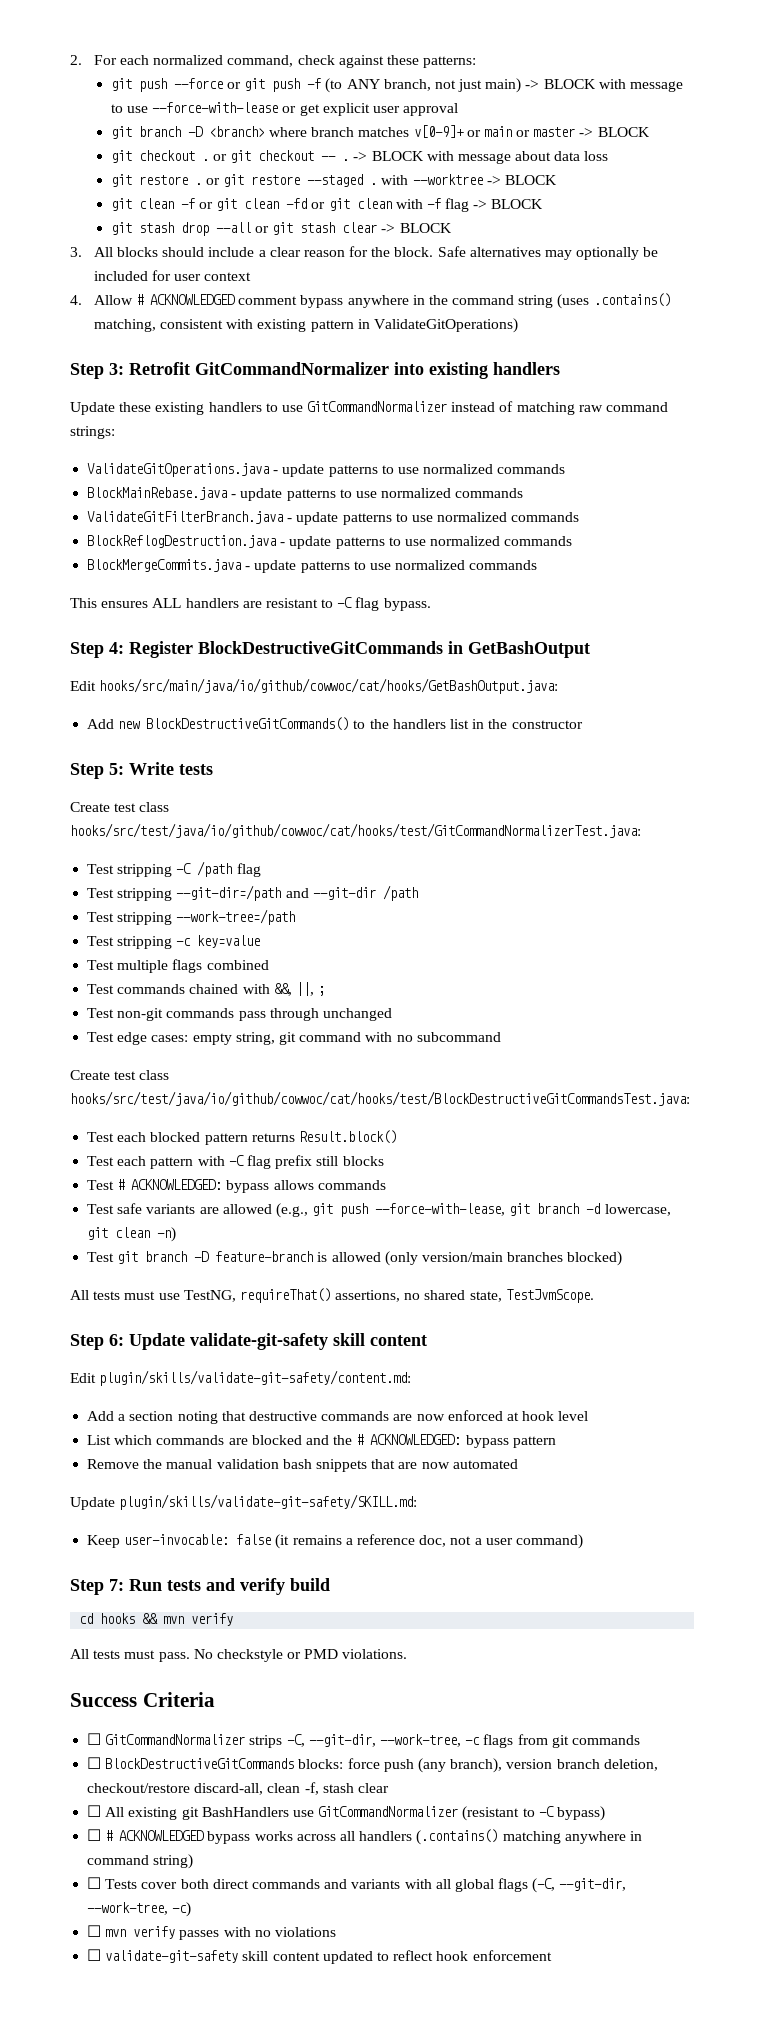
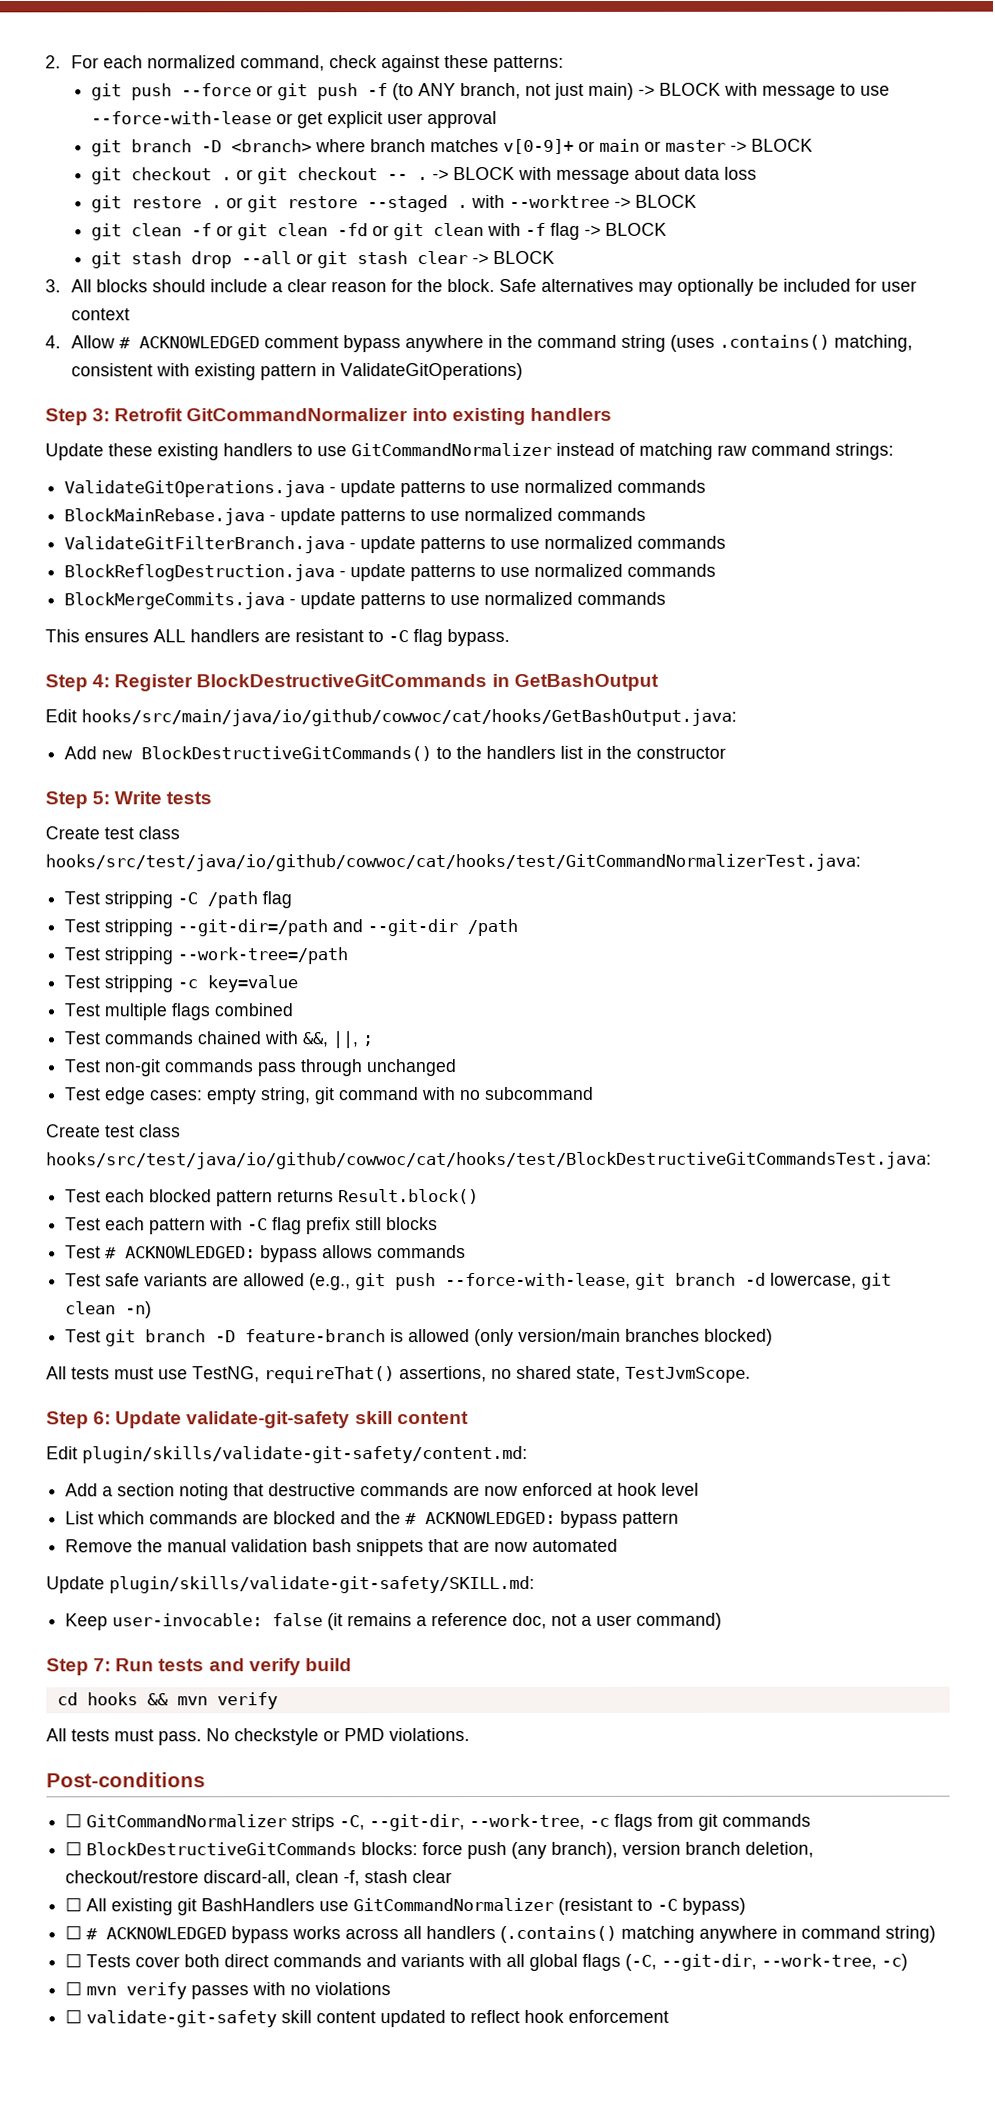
[70,1692,215,1707] Success Criteria -> [46,1772,205,1788] Post-conditions

